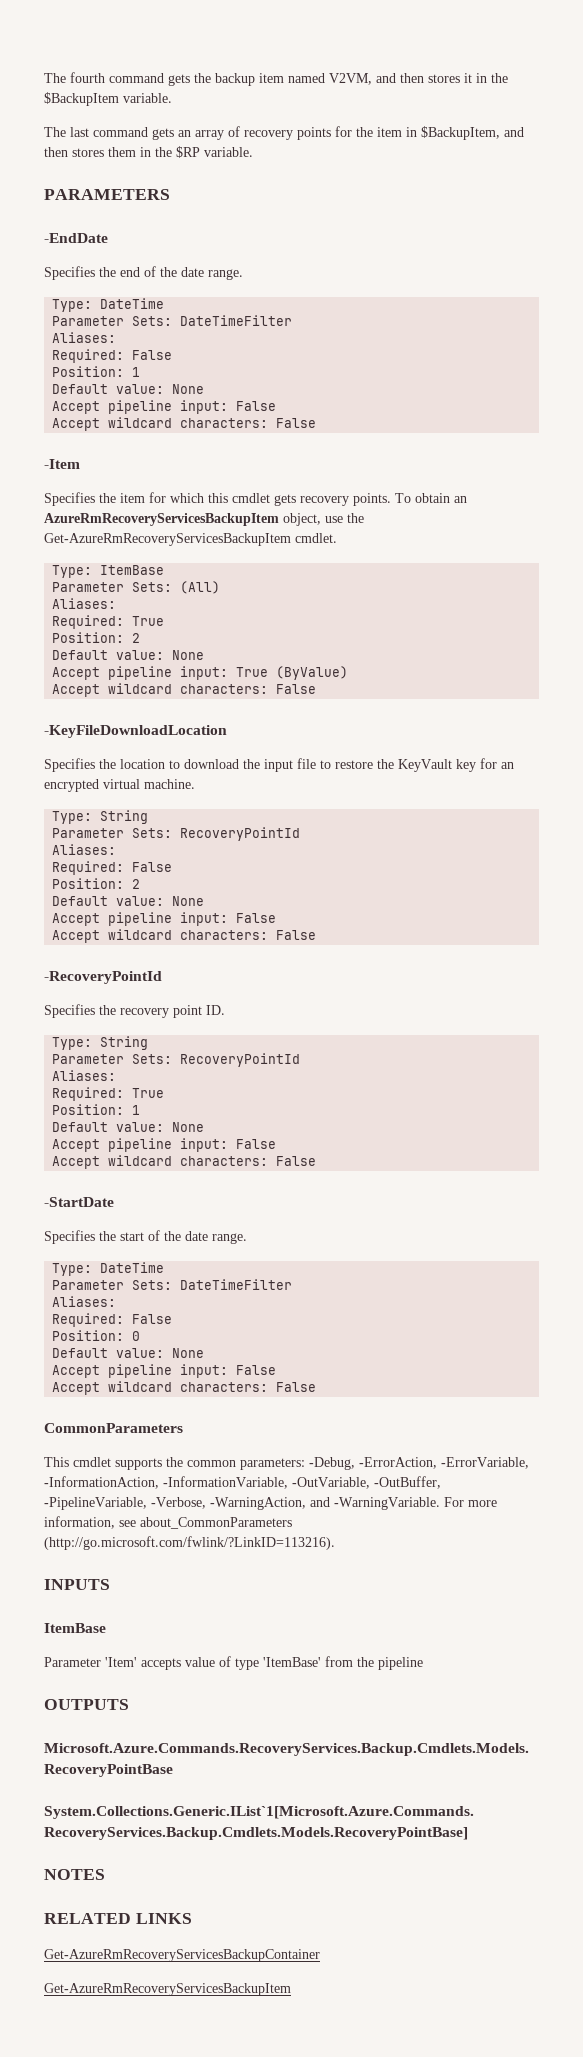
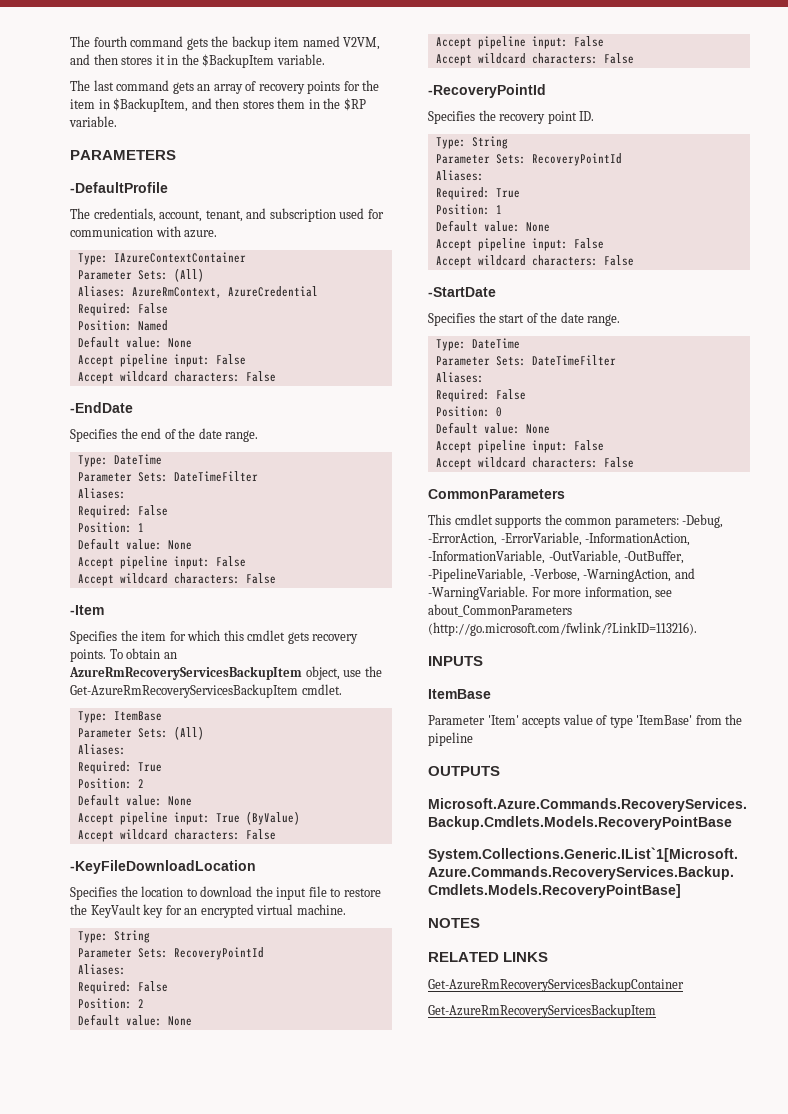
(170, 194) none -> [70,182,168,193] [70,208,384,222] [70,226,218,238] [77,252,246,265] [77,268,204,282] [77,286,318,298] [77,303,168,316] [77,320,168,331] [77,336,192,348] [77,354,246,367] [77,371,276,384] // -DefaultProfile // The credentials, account, tenant, and subscription used for communication with azure. // Type: IAzureContextContainer // Parameter Sets: (All) // Aliases: AzureRmContext, AzureCredential // Required: False // Position: Named // Default value: None // Accept pipeline input: False // Accept wildcard characters: False

